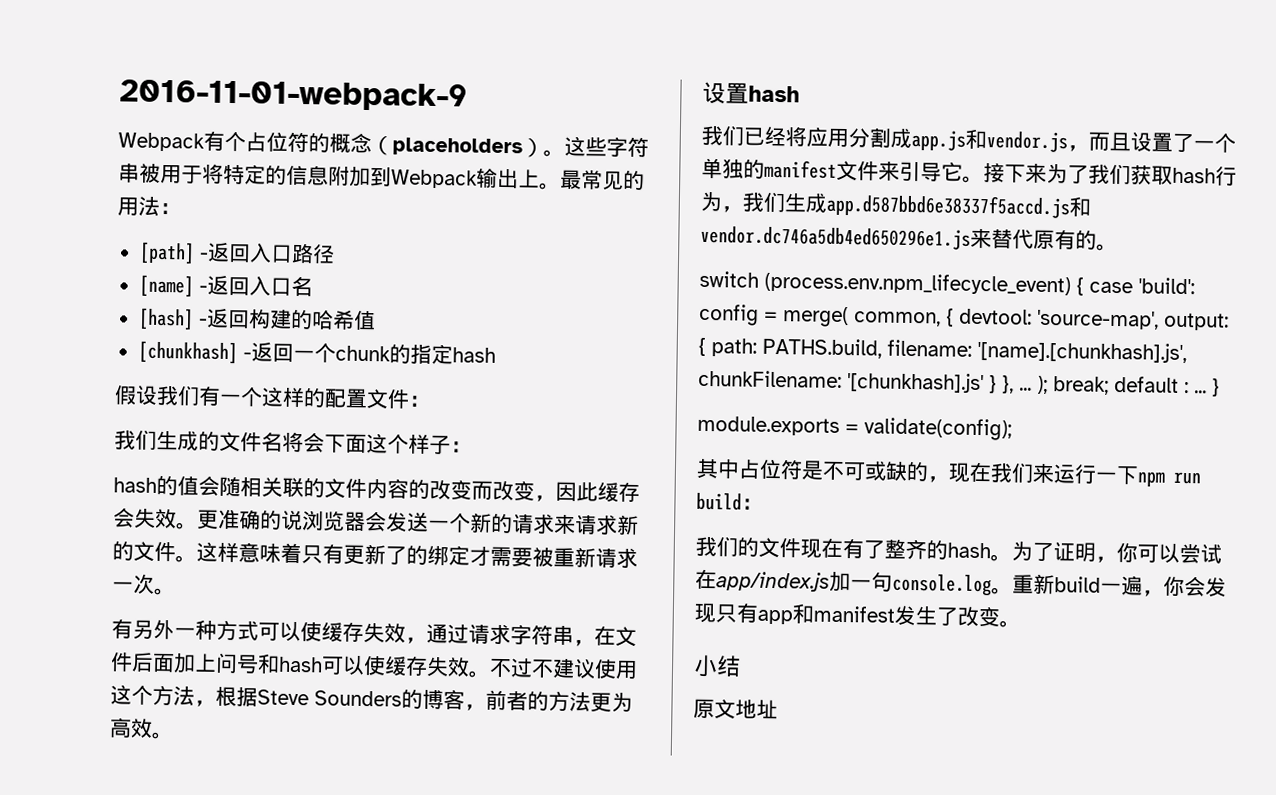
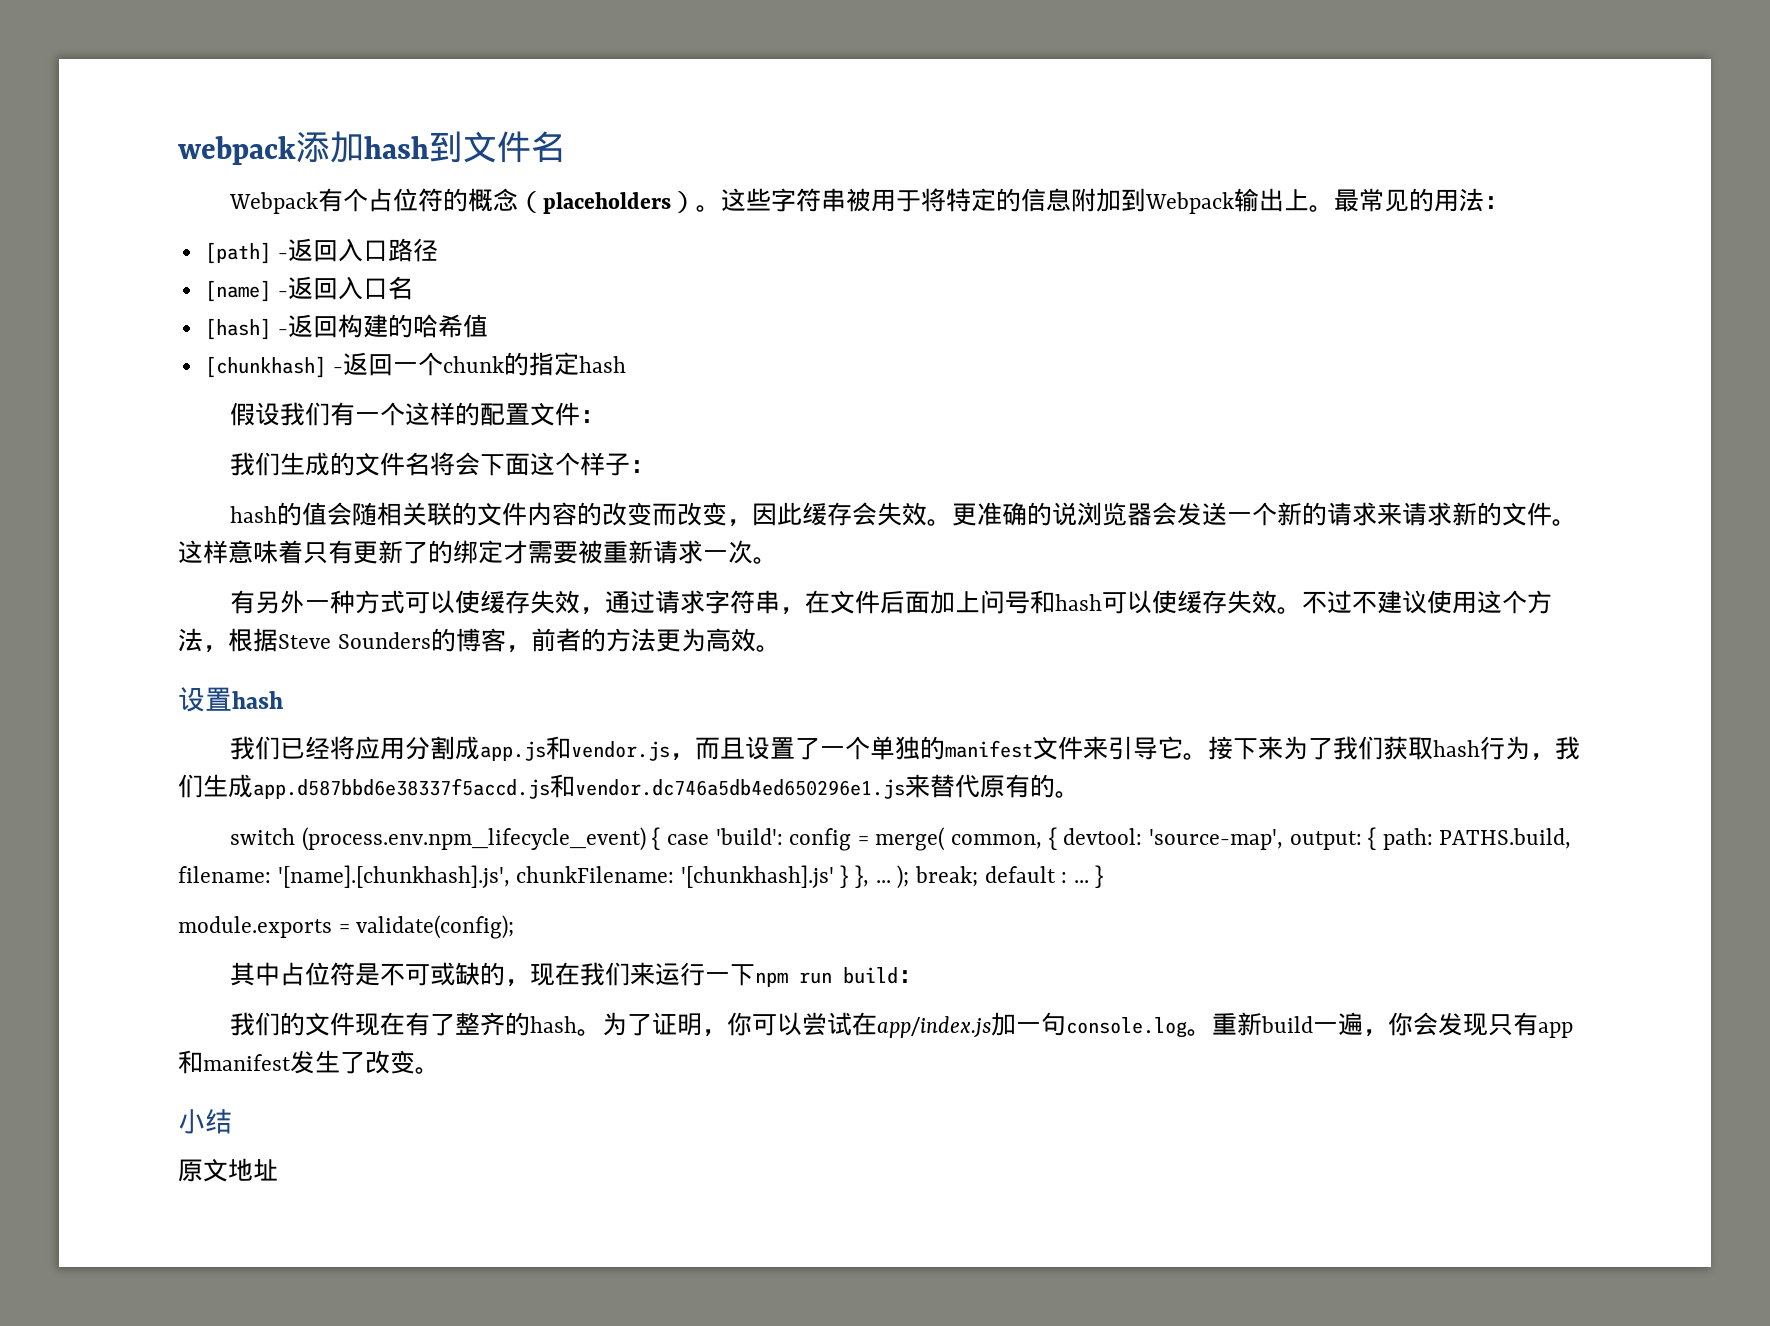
[119,79,468,112] 2016-11-01-webpack-9 -> [178,131,565,165] webpack添加hash到文件名

